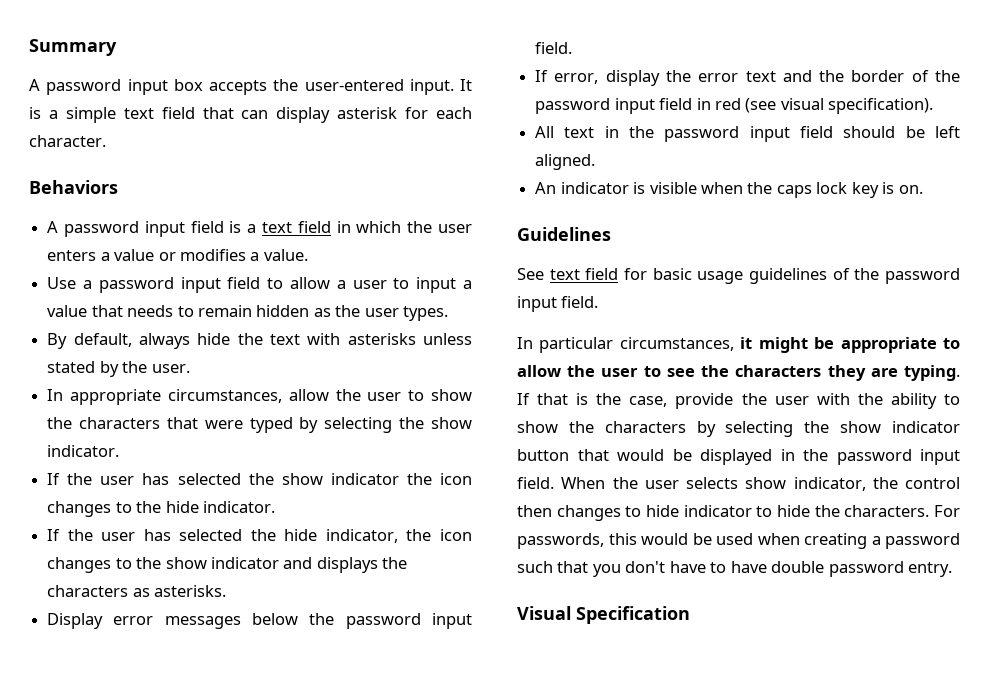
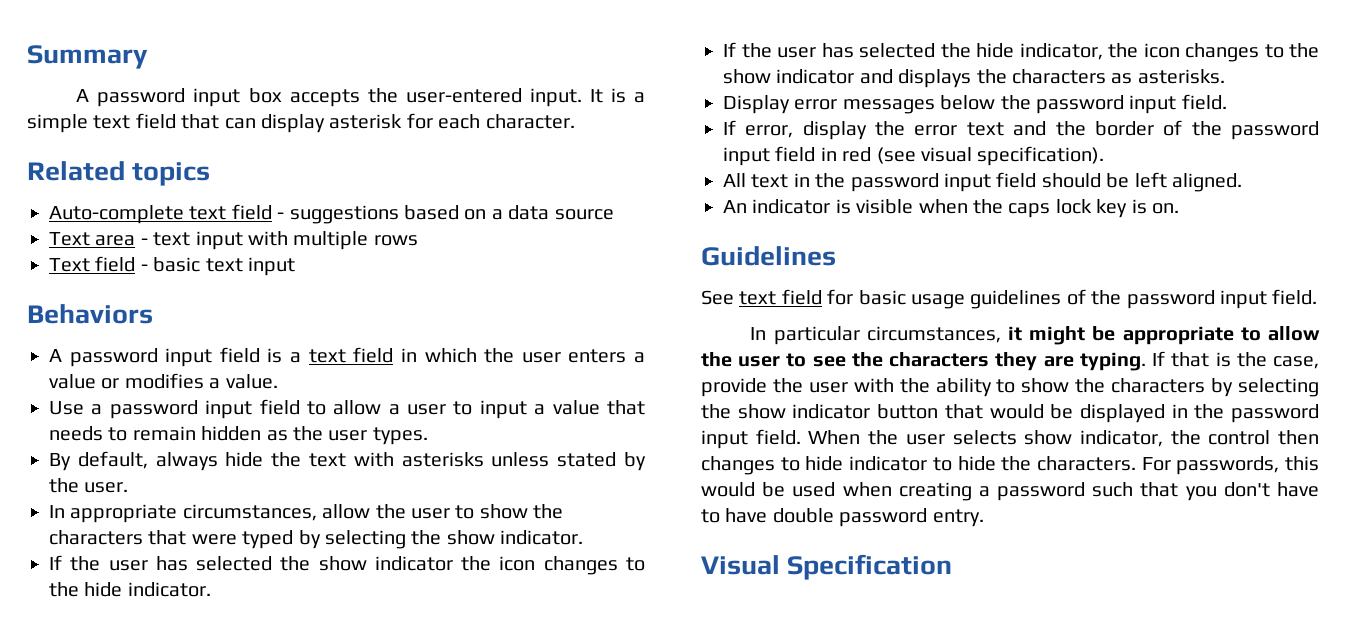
(106, 141) none -> [27,161,211,186] [49,204,614,224] [49,231,418,250] [49,256,295,276] // Related topics // Auto-complete text field - suggestions based on a data source // Text area - text input with multiple rows // Text field - basic text input

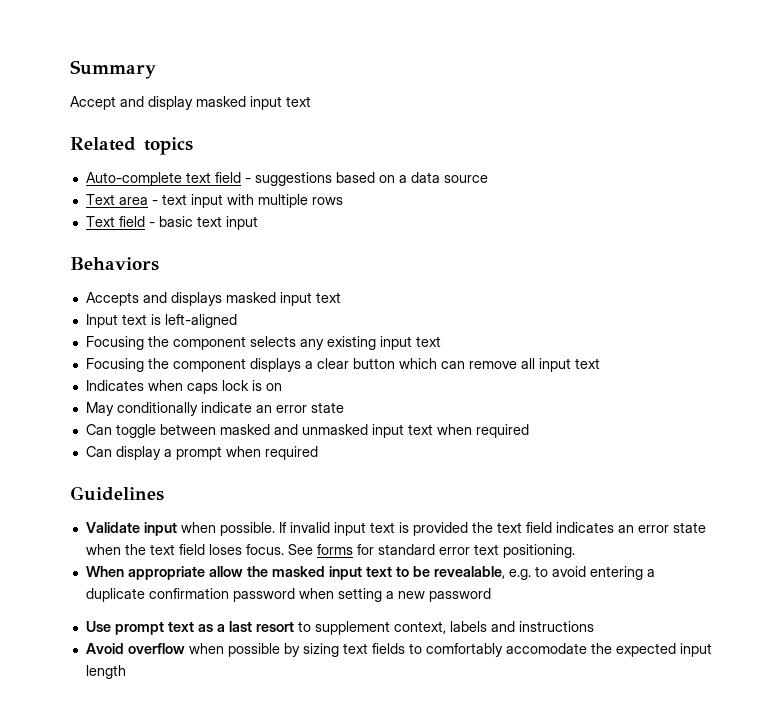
[76,88,645,107] [27,113,575,133] A password input box accepts the user-entered input. It is a simple text field that can display asterisk for each character. -> [70,96,311,110] Accept and display masked input text
[49,347,645,367] [49,373,278,389] [49,399,645,419] [49,426,428,445] [49,451,646,471] [49,478,129,493] [49,504,564,523] [49,530,584,549] [49,555,645,575] [49,582,211,597] [723,42,1319,62] [723,69,1225,88] [723,94,1227,114] [723,120,1319,140] [723,146,1105,166] [723,172,1242,192] [723,199,1179,218] [701,246,836,266] [701,289,1318,309] [750,326,1320,345] [701,351,1319,371] [701,378,1319,397] [701,404,1319,423] [701,429,1319,449] [701,456,1319,475] [701,482,1319,501] [701,508,984,527] [701,554,953,580] A password input field is a text field in which the user enters a value or modifies a value. // Use a password input field to allow a user to input a value that needs to remain hidden as the user types. // By default, always hide the text with asterisks unless stated by the user. // In appropriate circumstances, allow the user to show the characters that were typed by selecting the show indicator. // If the user has selected the show indicator the icon changes to the hide indicator. // If the user has selected the hide indicator, the icon changes to the show indicator and displays the characters as asterisks. // Display error messages below the password input field. // If error, display the error text and the border of the password input field in red (see visual specification). // All text in the password input field should be left aligned. // An indicator is visible when the caps lock key is on. // Guidelines // See text field for basic usage guidelines of the password input field. // In particular circumstances, it might be appropriate to allow the user to see the characters they are typing. If that is the case, provide the user with the ability to show the characters by selecting the show indicator button that would be displayed in the password input field. When the user selects show indicator, the control then changes to hide indicator to hide the characters. For passwords, this would be used when creating a password such that you don't have to have double password entry. // Visual Specification -> [85,292,341,306] [85,314,237,328] [85,336,441,350] [85,358,600,372] [85,380,282,394] [85,402,344,416] [85,424,529,438] [85,446,318,460] [70,486,164,501] [85,522,706,536] [85,544,575,558] [85,566,655,580] [85,588,491,602] [85,621,594,635] [85,643,712,657] [85,665,126,679] Accepts and displays masked input text // Input text is left-aligned // Focusing the component selects any existing input text // Focusing the component displays a clear button which can remove all input text // Indicates when caps lock is on // May conditionally indicate an error state // Can toggle between masked and unmasked input text when required // Can display a prompt when required // Guidelines // Validate input when possible. If invalid input text is provided the text field indicates an error state when the text field loses focus. See forms for standard error text positioning. // When appropriate allow the masked input text to be revealable, e.g. to avoid entering a duplicate confirmation password when setting a new password // Use prompt text as a last resort to supplement context, labels and instructions // Avoid overflow when possible by sizing text fields to comfortably accomodate the expected input length

